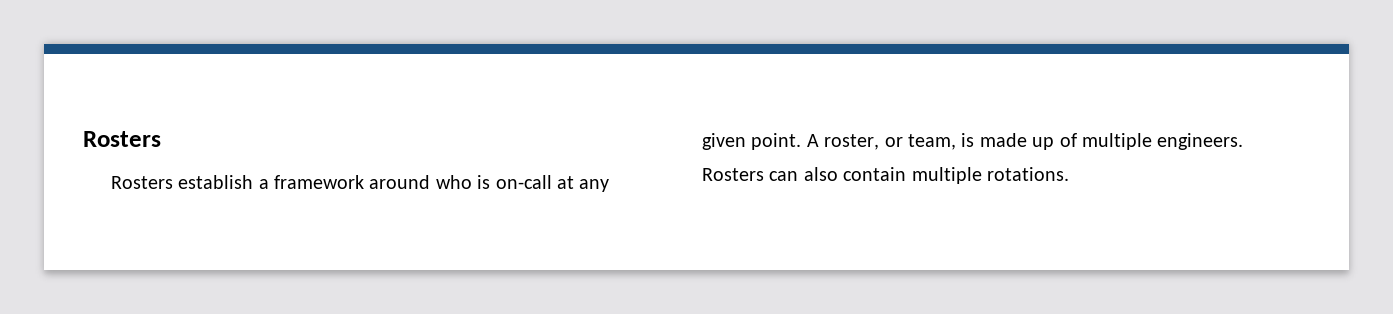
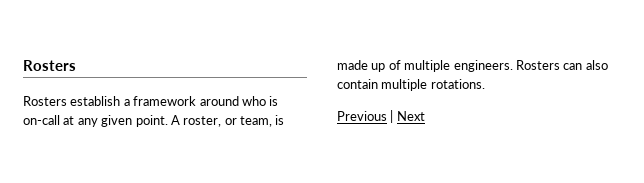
(1069, 174) none -> [337,110,425,123] // Previous | Next

